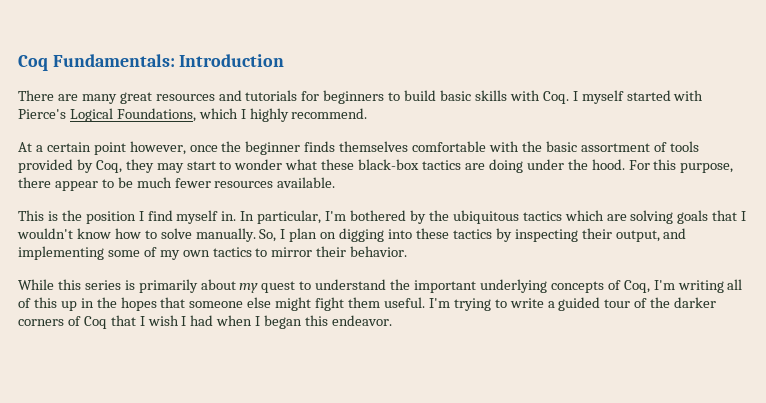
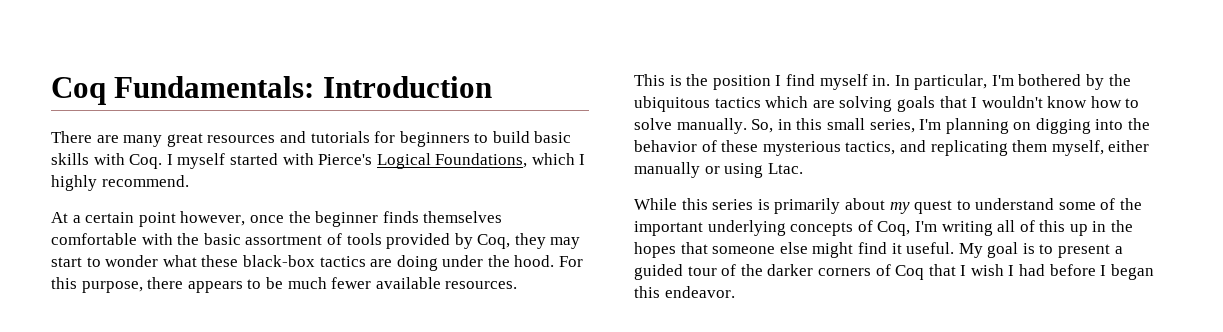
[54,181,98,191] appear -> [187,281,243,293] appears
[214,177,336,188] resources available. -> [375,277,518,289] available resources.
[280,228,687,242] [18,246,408,260] I plan on digging into these tactics by inspecting their output, and implementing some of my own tactics to mirror their behavior. -> [777,118,1151,134] [634,140,1150,156] [634,162,803,178] in this small series, I'm planning on digging into the behavior of these mysterious tactics, and replicating them myself, either manually or using Ltac.
(387, 284) none -> [1058,198,1116,210] some of
[315,297,544,311] fight them useful. I'm trying to write -> [857,242,1111,258] find it useful. My goal is to present
[216,315,253,326] when -> [1049,264,1096,276] before

